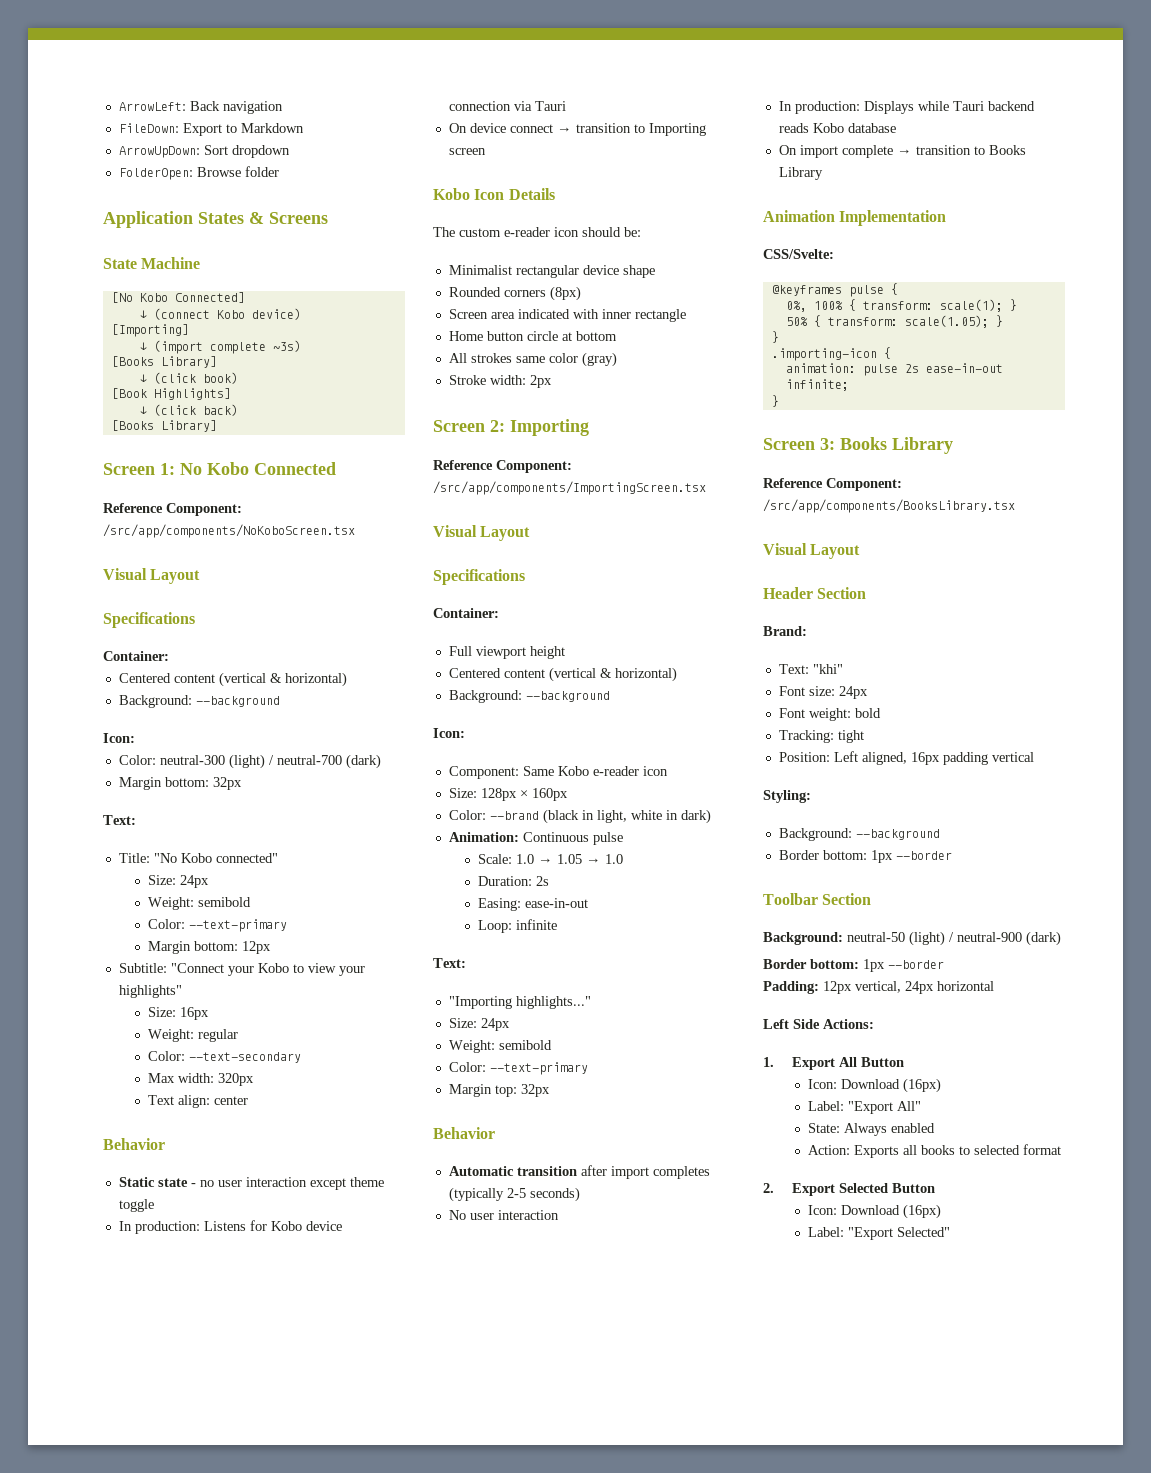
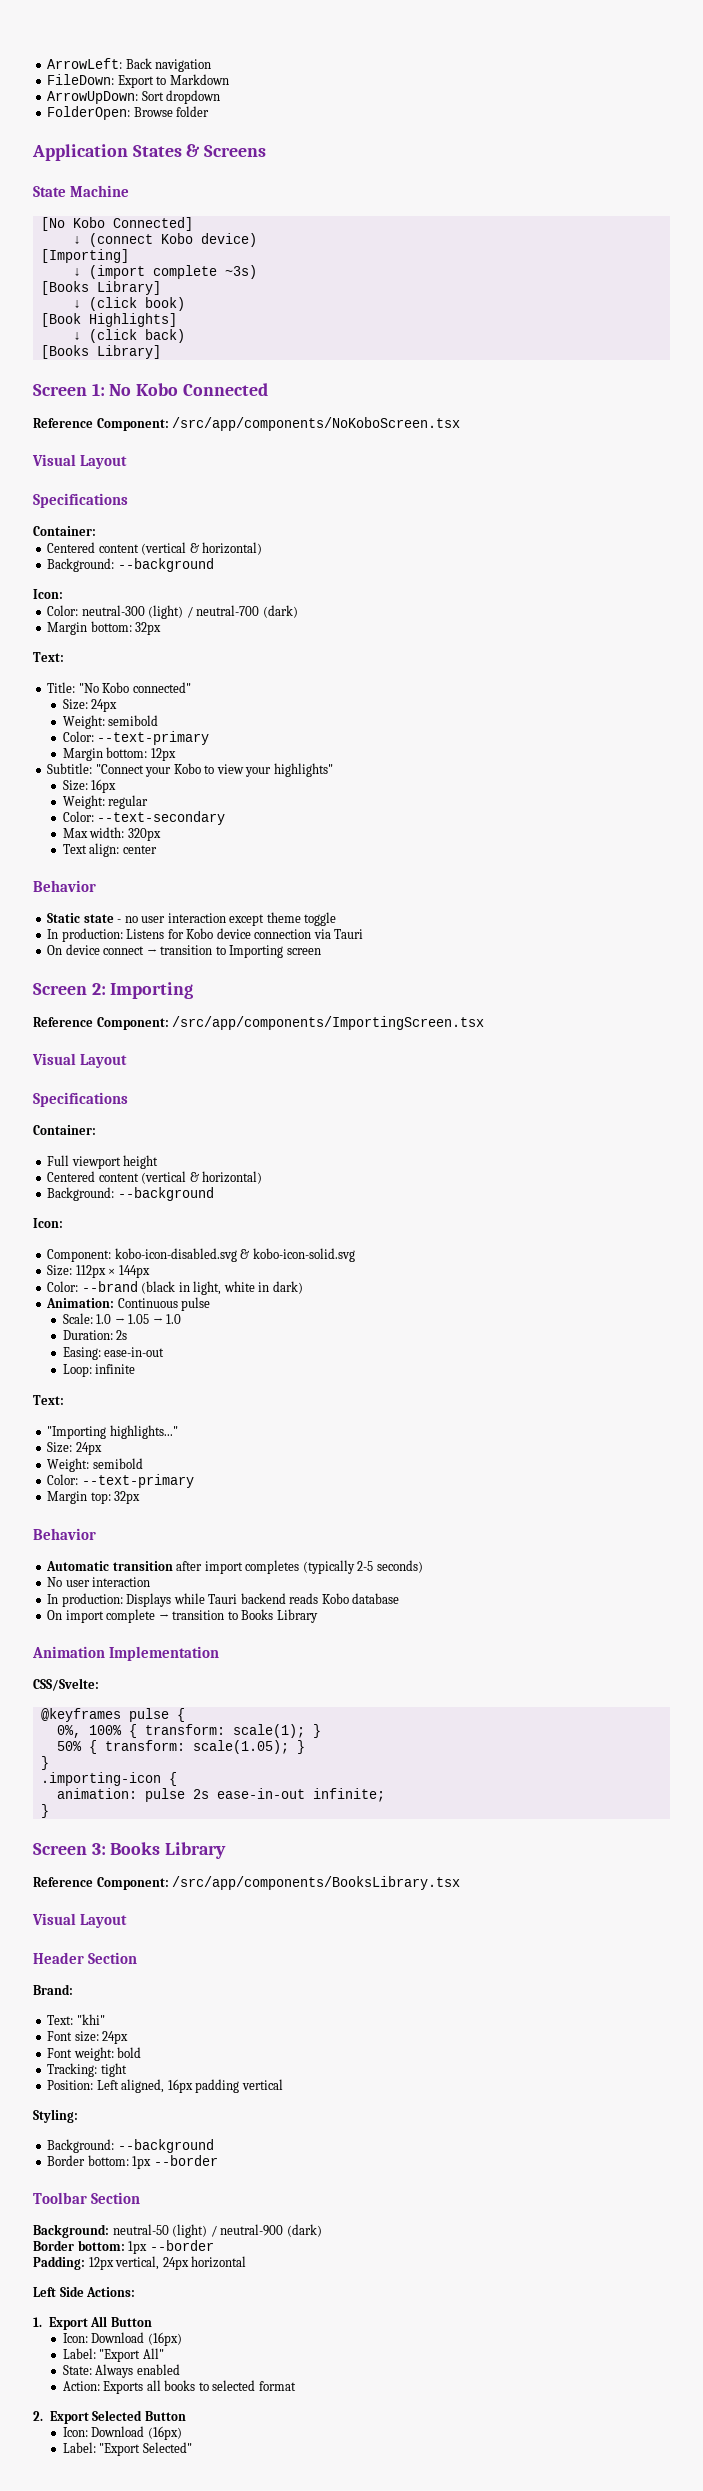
[433,188,555,200] [433,227,641,237] [448,265,655,278] [448,286,581,301] [448,309,686,322] [448,331,617,341] [448,352,617,367] [448,375,552,388] // Kobo Icon Details // The custom e-reader icon should be: // Minimalist rectangular device shape // Rounded corners (8px) // Screen area indicated with inner rectangle // Home button circle at bottom // All strokes same color (gray) // Stroke width: 2px -> (321, 951) none
[522,766,668,776] [448,788,568,801] Same Kobo e-reader icon // Size: 128px × 160px -> [114,1248,355,1262] [47,1265,150,1278] kobo-icon-disabled.svg & kobo-icon-solid.svg // Size: 112px × 144px

